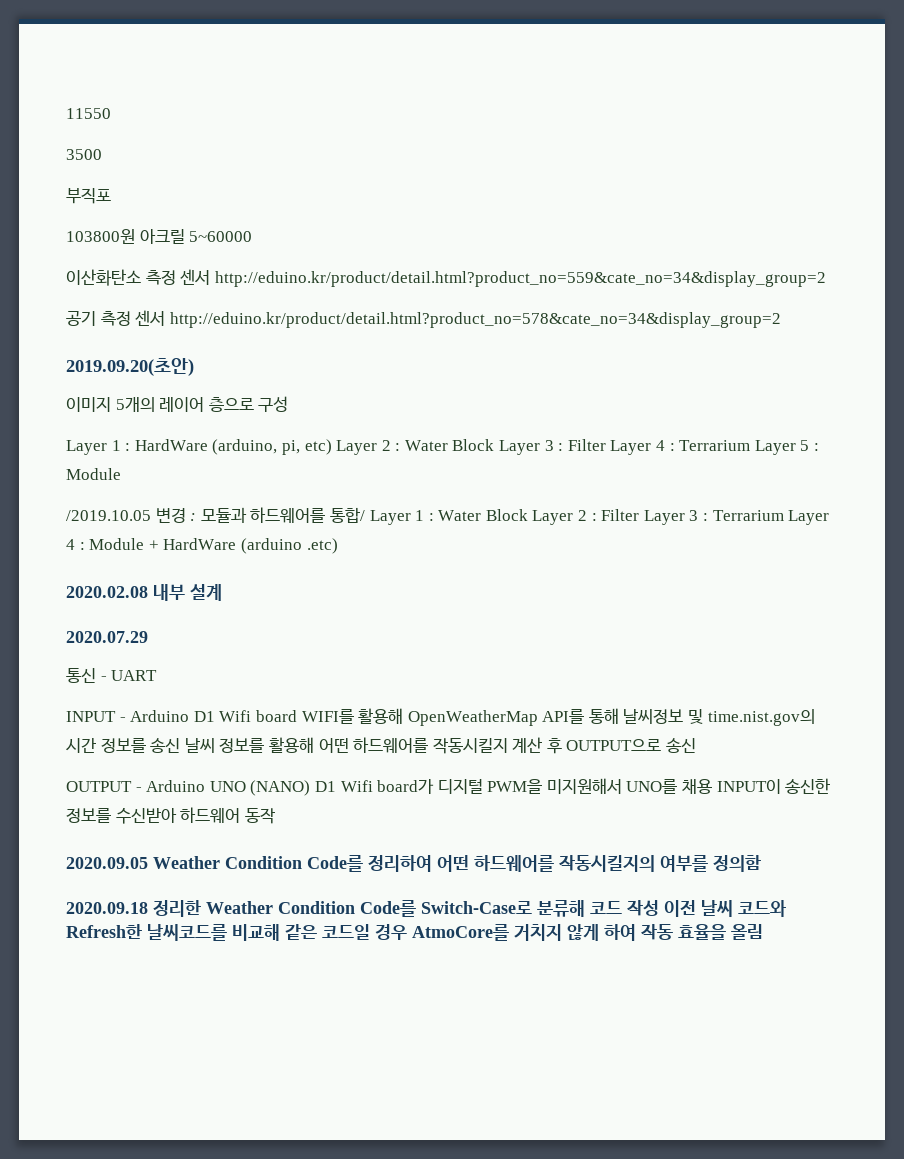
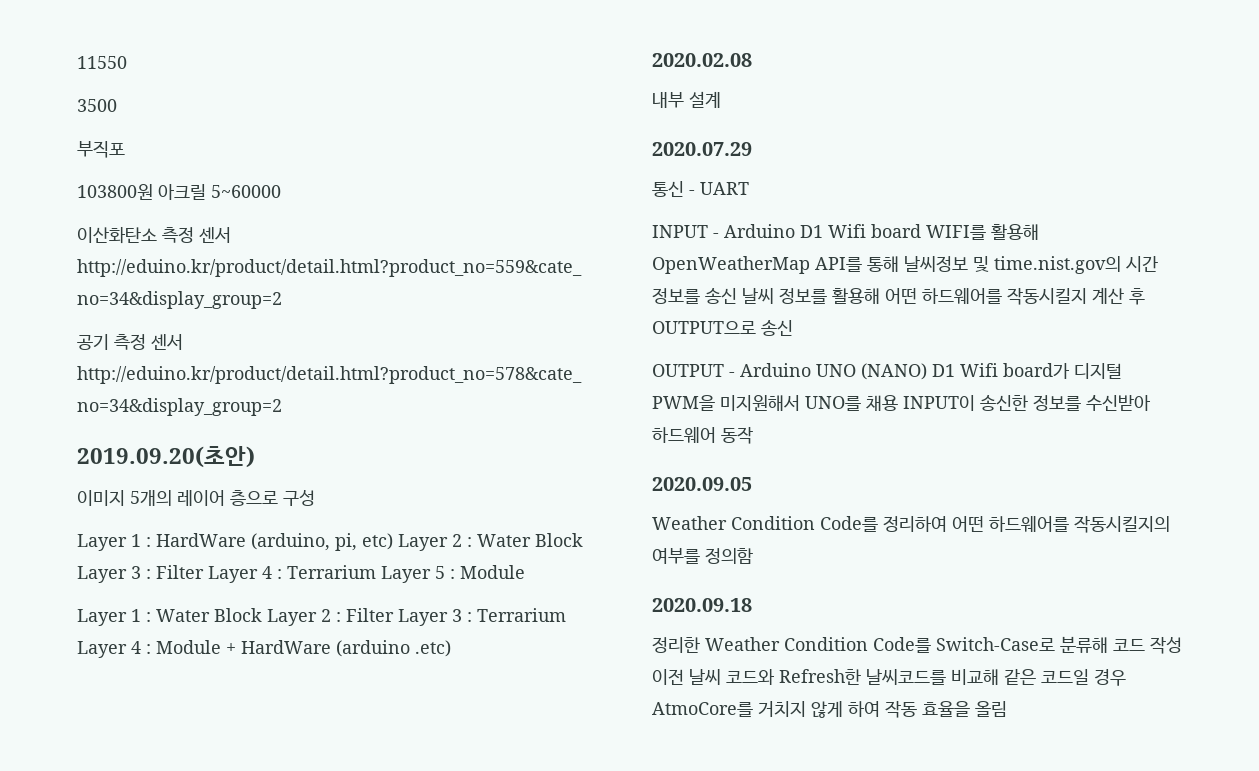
[66,507,365,523] /2019.10.05 변경 : 모듈과 하드웨어를 통합/ -> (525, 572) none
(148, 592) none -> (752, 60) //
(148, 863) none -> (752, 484) //
(148, 908) none -> (752, 605) //

